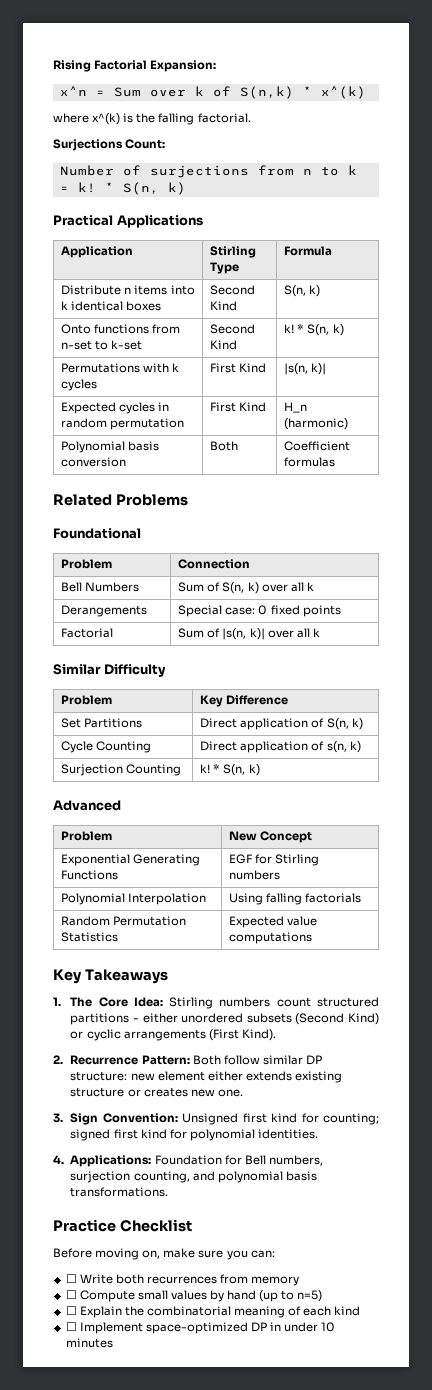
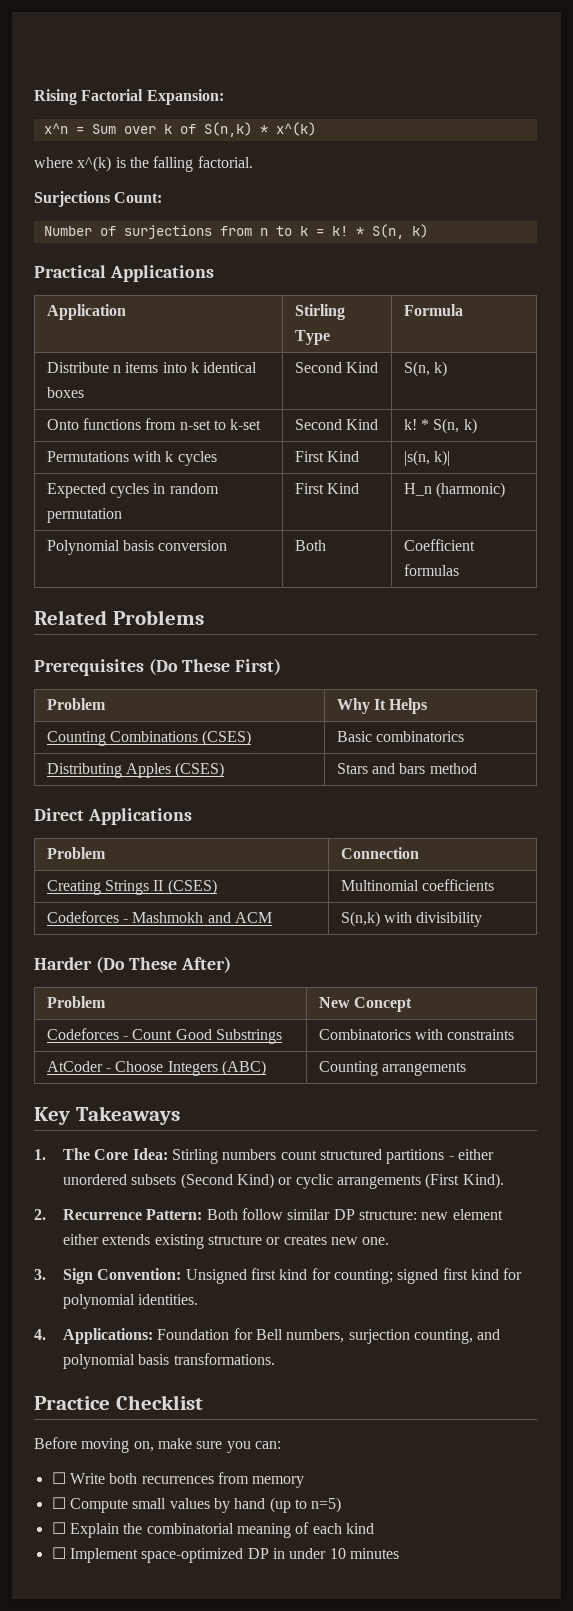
[53,528,141,539] [61,559,113,569] [178,559,251,569] [61,582,140,592] [178,582,314,594] [61,605,148,617] [178,605,341,617] [61,628,114,638] [178,628,320,640] [53,664,166,677] [61,695,113,705] [200,695,289,707] [61,718,143,728] [200,718,363,730] [61,741,152,753] [200,741,361,753] [61,764,182,776] [200,764,260,776] [53,800,121,811] [61,831,113,841] [229,831,313,843] [61,854,201,866] [61,870,119,880] [229,854,320,866] [229,870,281,880] [61,893,207,905] [229,893,362,905] [61,916,187,926] [61,932,119,942] [229,916,318,928] [229,932,313,944] Foundational // Problem | Connection // Bell Numbers | Sum of S(n, k) over all k // Derangements | Special case: 0 fixed points // Factorial | Sum of |s(n, k)| over all k // Similar Difficulty // Problem | Key Difference // Set Partitions | Direct application of S(n, k) // Cycle Counting | Direct application of s(n, k) // Surjection Counting | k! * S(n, k) // Advanced // Problem | New Concept // Exponential Generating Functions | EGF for Stirling numbers // Polynomial Interpolation | Using falling factorials // Random Permutation Statistics | Expected value computations -> [34,658,282,676] [46,698,106,710] [336,698,428,714] [46,730,252,746] [336,731,465,742] [46,762,225,778] [336,763,477,774] [34,808,192,825] [46,847,106,859] [340,847,419,859] [46,879,217,895] [340,879,495,891] [46,911,273,923] [340,911,483,927] [34,956,232,973] [46,996,106,1008] [318,997,413,1012] [46,1028,283,1044] [318,1029,515,1040] [46,1060,267,1076] [318,1061,467,1076] Prerequisites (Do These First) // Problem | Why It Helps // Counting Combinations (CSES) | Basic combinatorics // Distributing Apples (CSES) | Stars and bars method // Direct Applications // Problem | Connection // Creating Strings II (CSES) | Multinomial coefficients // Codeforces - Mashmokh and ACM | S(n,k) with divisibility // Harder (Do These After) // Problem | New Concept // Codeforces - Count Good Substrings | Combinatorics with constraints // AtCoder - Choose Integers (ABC) | Counting arrangements

